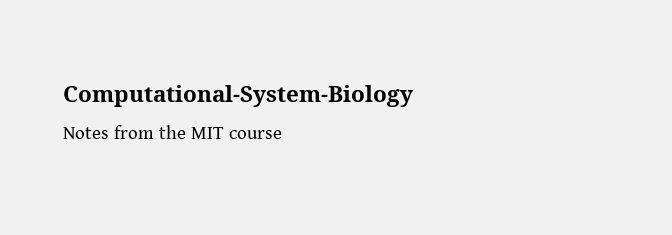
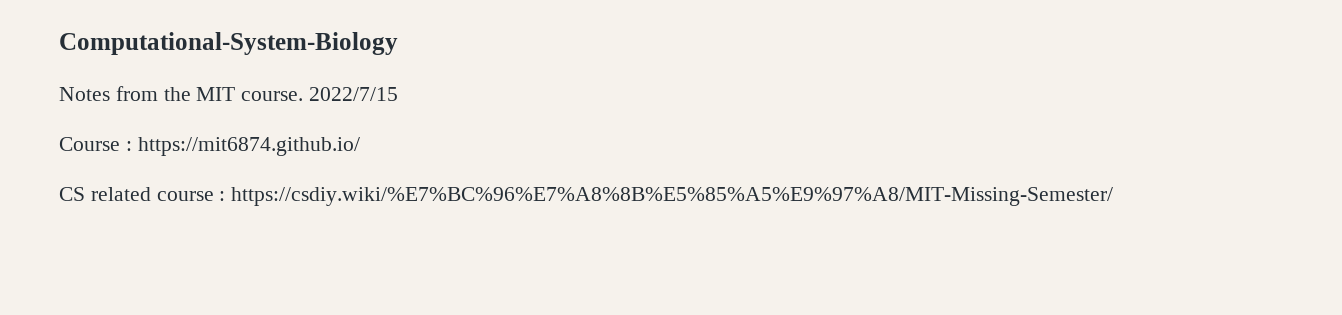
[228,130,282,139] course -> [241,87,399,101] [59,137,360,156] [59,187,1114,206] course. 2022/7/15 // Course : https://mit6874.github.io/ // CS related course : https://csdiy.wiki/%E7%BC%96%E7%A8%8B%E5%85%A5%E9%97%A8/MIT-Missing-Semester/

